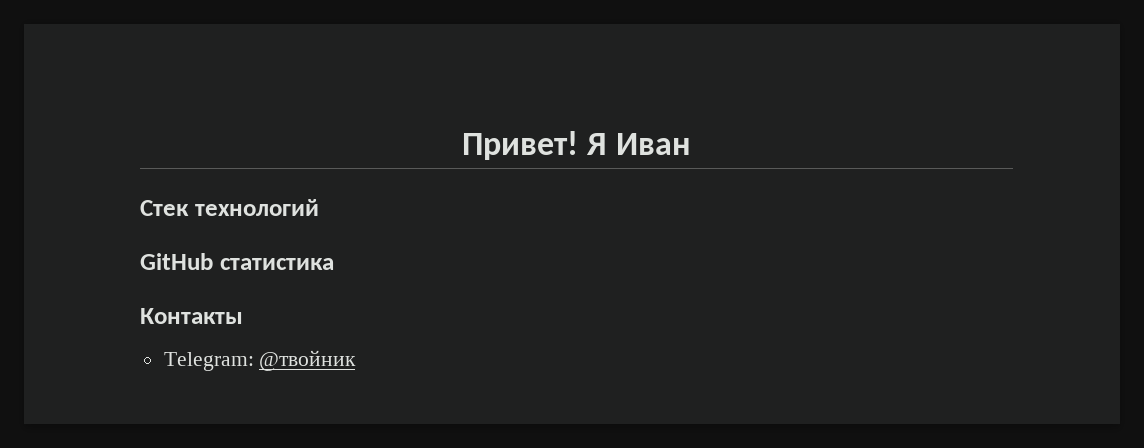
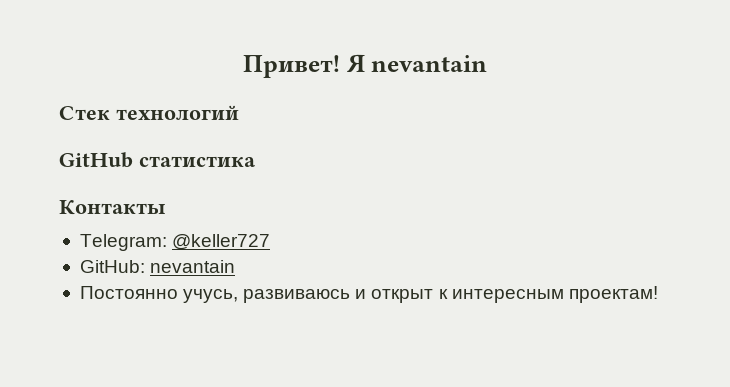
[616,133,692,155] Иван -> [371,55,488,72] nevantain
[259,350,357,371] @твойник -> [172,234,271,250] [79,260,236,273] [79,286,658,303] @keller727 // GitHub: nevantain // Постоянно учусь, развиваюсь и открыт к интересным проектам!

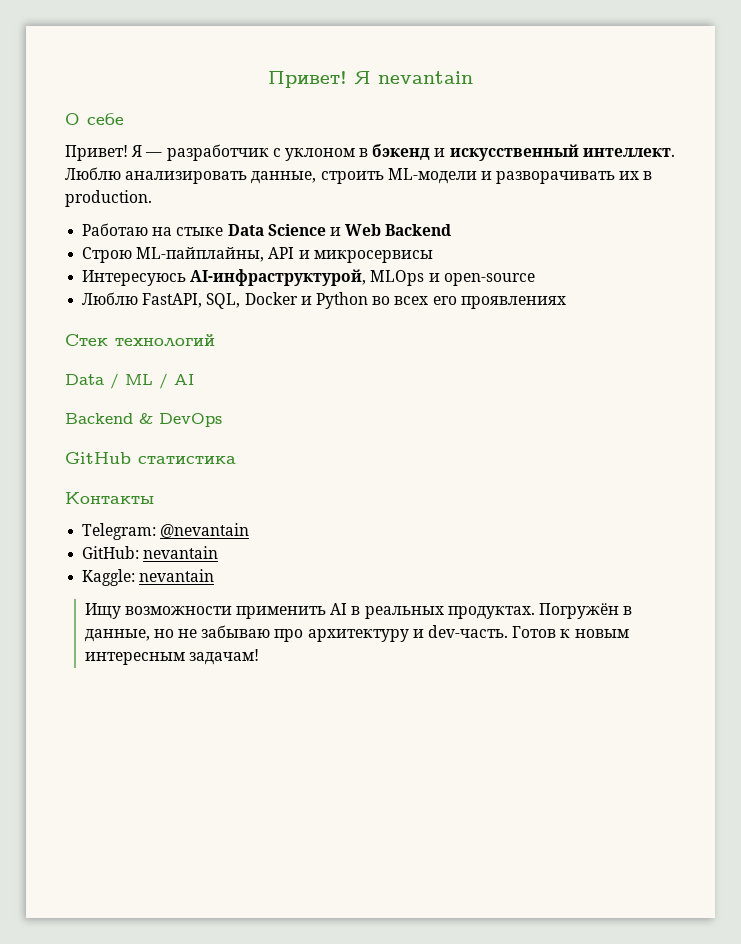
[59,105,239,120] Стек технологий -> [65,113,124,125] [65,144,675,161] [65,167,653,184] [65,190,152,207] [82,223,452,236] [82,247,433,263] [82,269,535,286] [82,292,566,309] [65,334,215,347] [65,373,194,389] [65,413,222,427] О себе // Привет! Я — разработчик с уклоном в бэкенд и искусственный интеллект. Люблю анализировать данные, строить ML-модели и разворачивать их в production. // Работаю на стыке Data Science и Web Backend // Строю ML-пайплайны, API и микросервисы // Интересуюсь AI-инфраструктурой, MLOps и open-source // Люблю FastAPI, SQL, Docker и Python во всех его проявлениях // Стек технологий // Data / ML / AI // Backend & DevOps
[172,234,271,250] @keller727 -> [160,523,250,538] @nevantain
[79,286,658,303] Постоянно учусь, развиваюсь и открыт к интересным проектам! -> [82,569,215,586] [84,603,633,619] [84,625,629,642] [84,649,259,665] Kaggle: nevantain // Ищу возможности применить AI в реальных продуктах. Погружён в данные, но не забываю про архитектуру и dev-часть. Готов к новым интересным задачам!

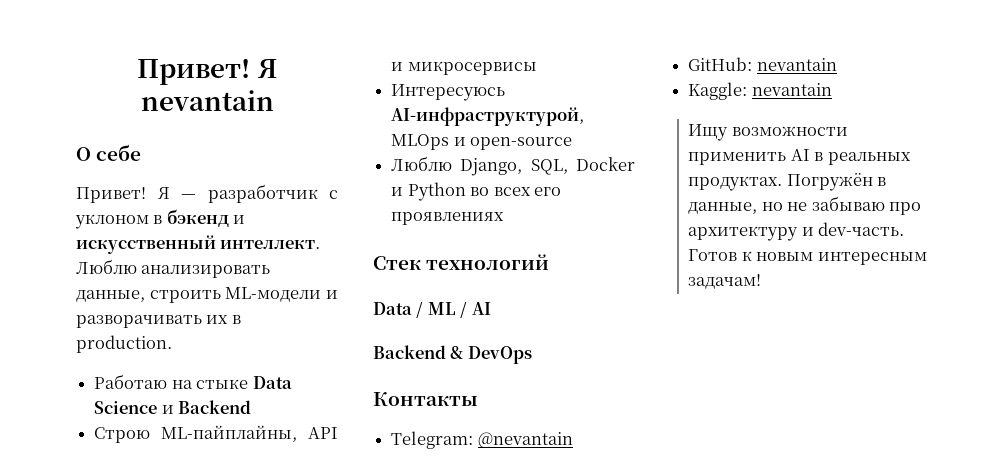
[345,224,382,236] Web -> (174, 409) none
[142,293,203,308] FastAPI, -> [460,158,523,176] Django,
[65,452,236,464] // GitHub статистика -> (532, 355) none

